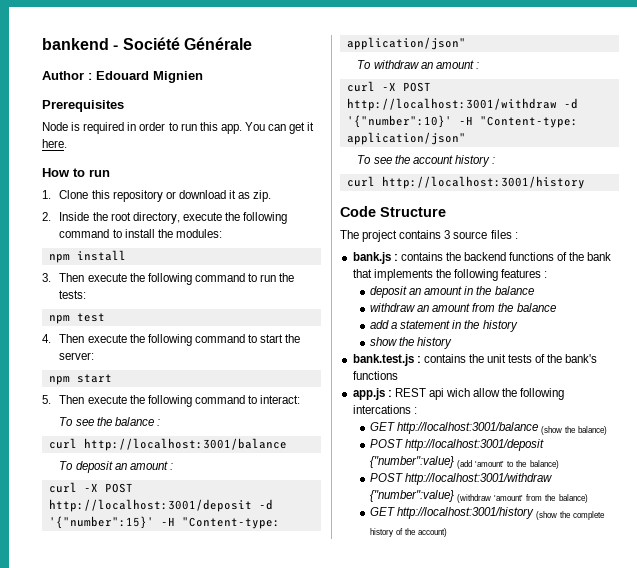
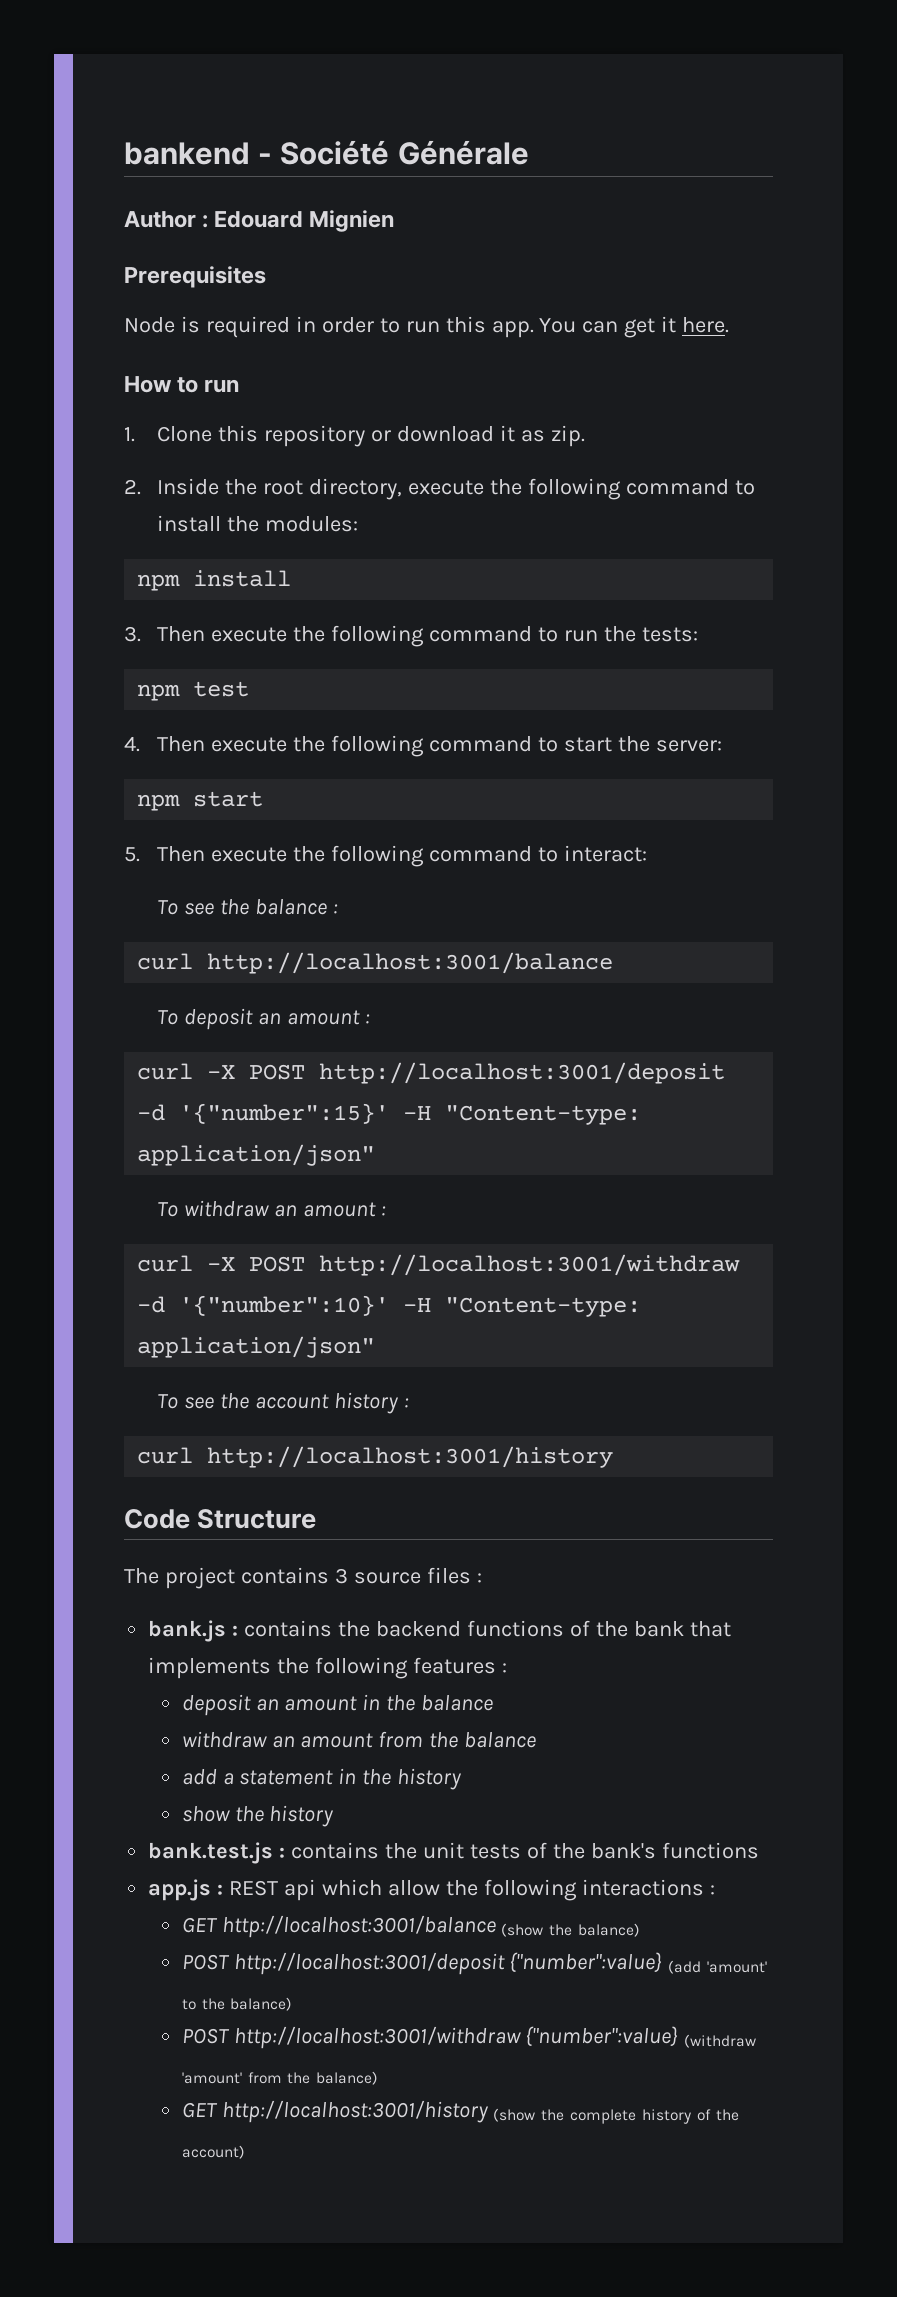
[446,388,471,397] wich -> [321,1879,382,1896] which
[352,405,411,414] intercations -> [581,1879,704,1896] interactions

